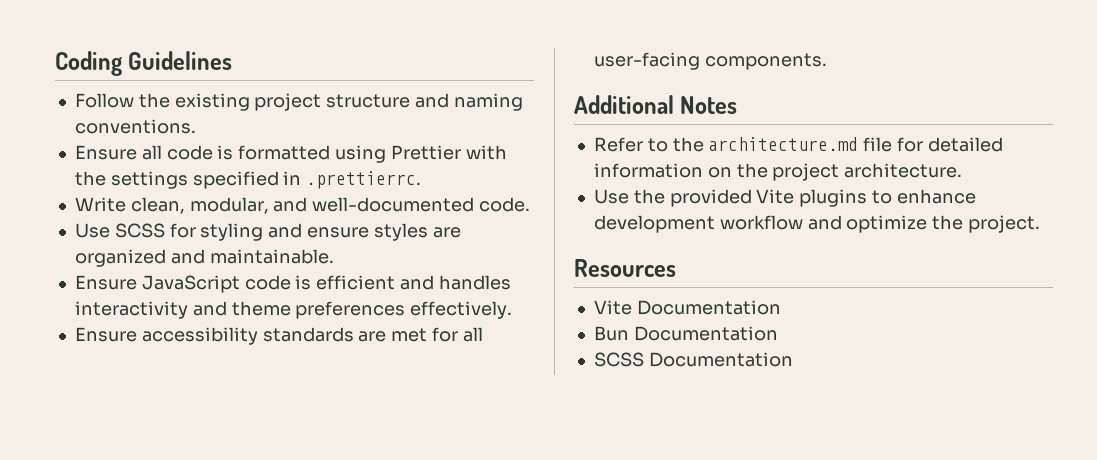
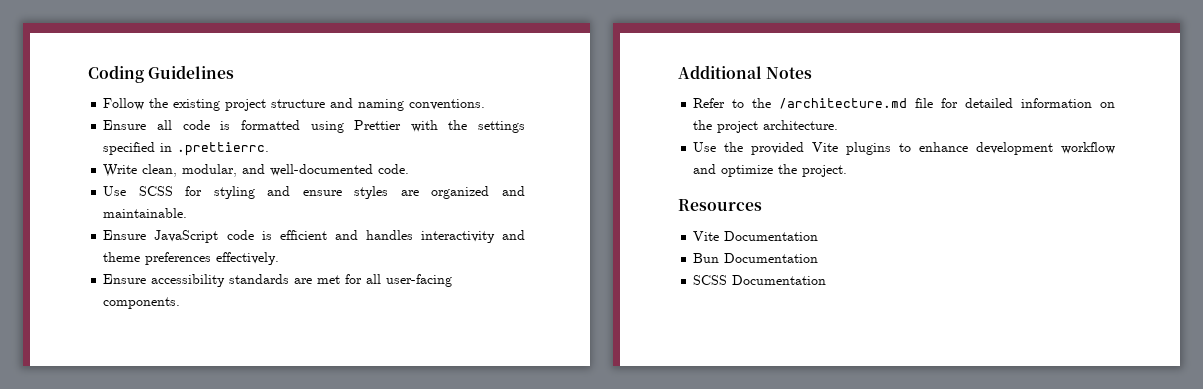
[708,137,859,151] architecture.md -> [779,98,908,109] /architecture.md

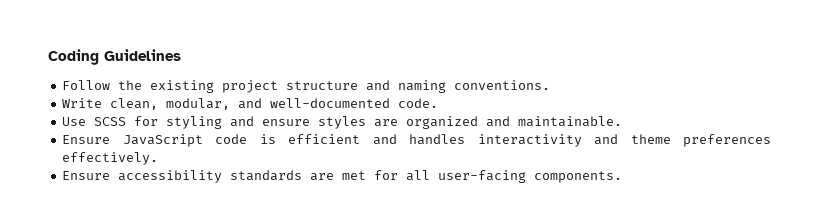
[103,120,525,133] [103,142,270,156] // Ensure all code is formatted using Prettier with the settings specified in .prettierrc. -> (551, 85) none
[678,65,813,79] [693,98,1115,109] [693,120,839,133] [693,142,1115,155] [693,164,848,177] [678,199,762,211] [693,231,819,241] [693,253,819,263] [693,275,827,285] // Additional Notes // Refer to the /architecture.md file for detailed information on the project architecture. // Use the provided Vite plugins to enhance development workflow and optimize the project. // Resources // Vite Documentation // Bun Documentation // SCSS Documentation -> (623, 177) none

